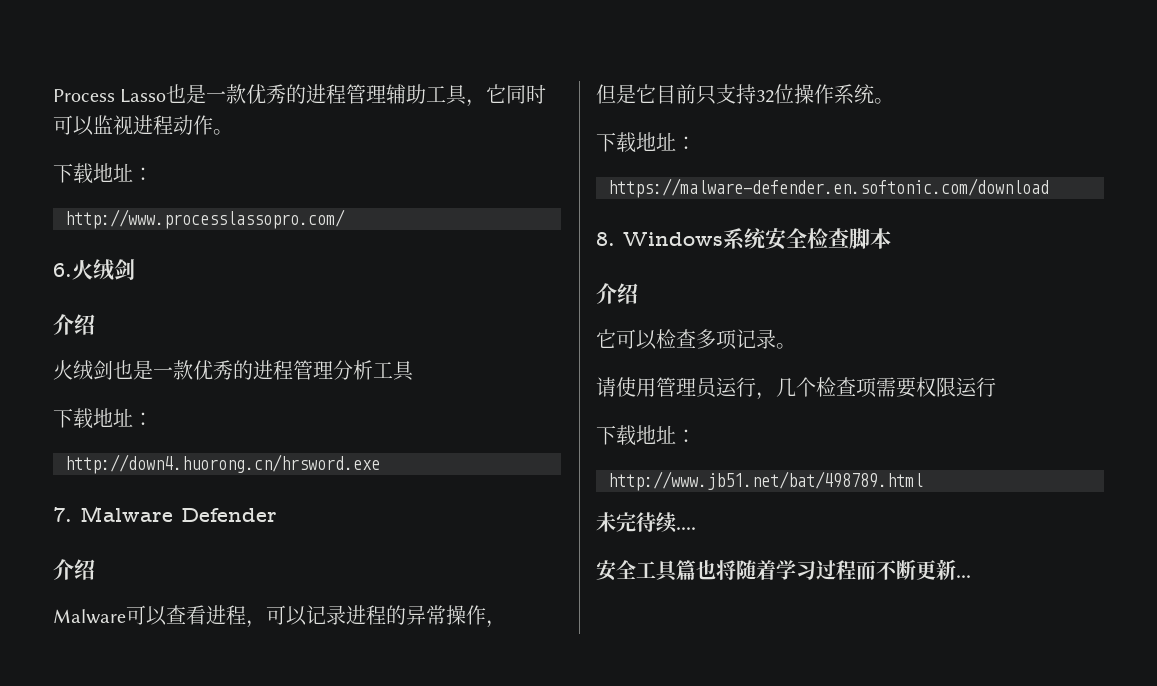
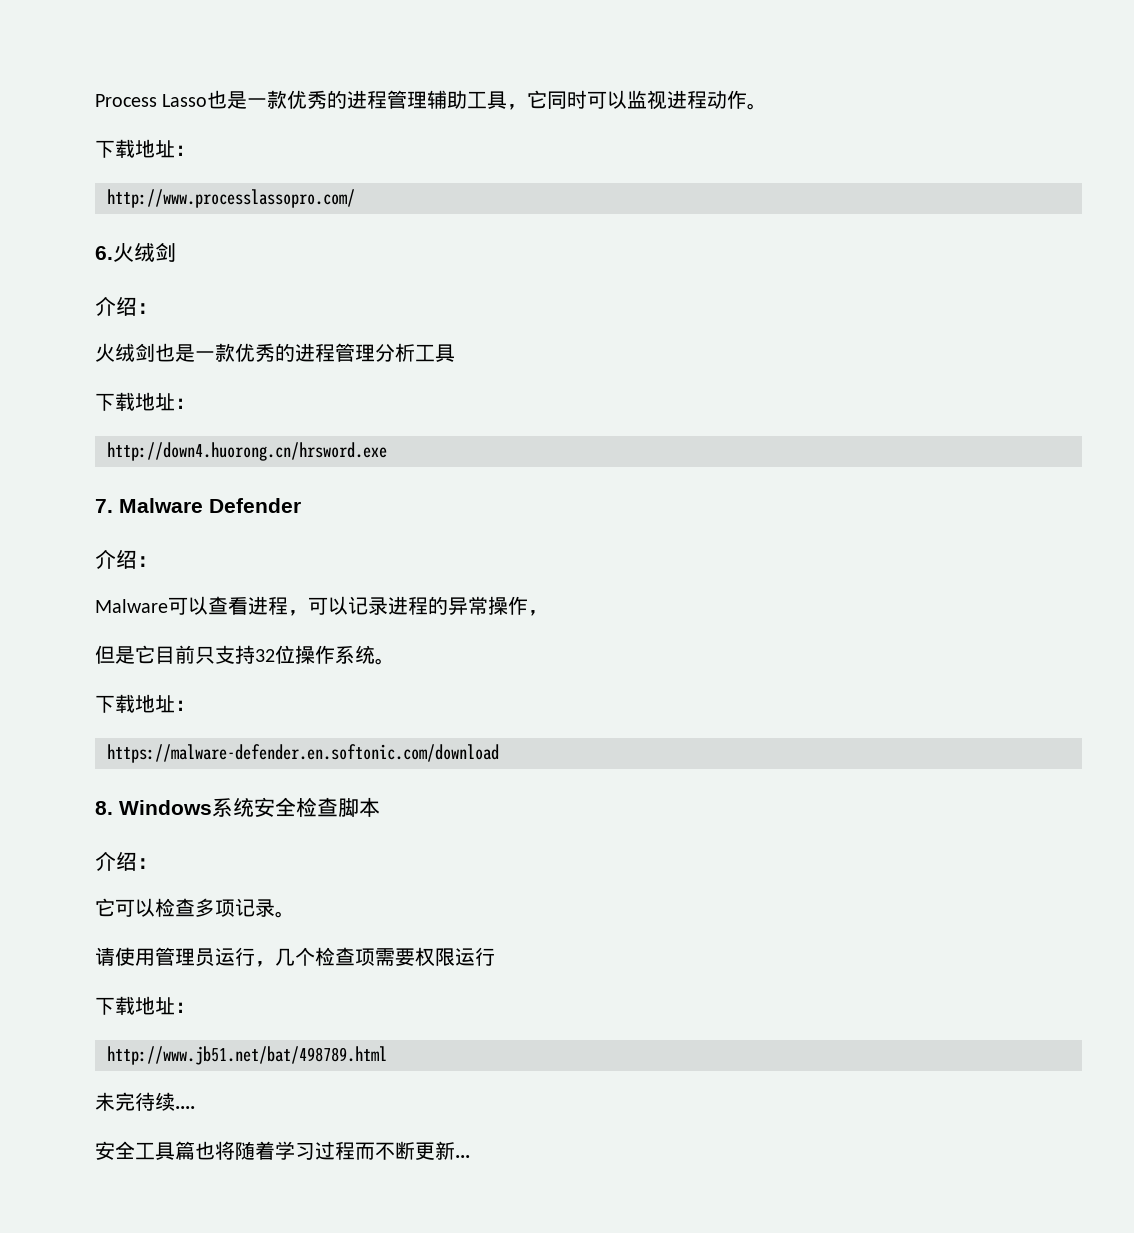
(95, 324) none -> [137,303,158,314] ：
(95, 569) none -> [137,556,158,567] ：
(638, 293) none -> [137,858,158,869] ：

